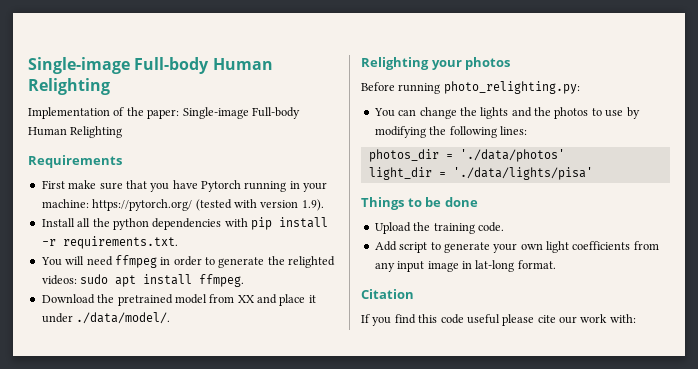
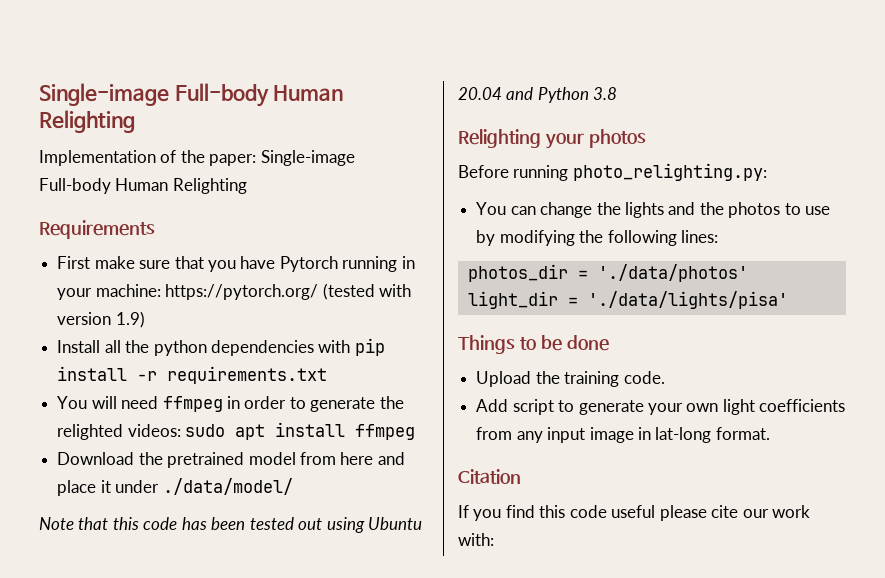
[301,199,324,211] 1.9). -> [115,311,145,328] 1.9)
[62,236,178,249] requirements.txt. -> [167,366,328,384] requirements.txt
[199,274,245,287] ffmpeg. -> [355,424,416,440] ffmpeg
[237,295,255,303] XX -> [340,452,374,465] here
[76,312,171,324] ./data/model/. -> [162,478,293,495] [39,517,423,533] [458,87,618,103] ./data/model/ // Note that this code has been tested out using Ubuntu 20.04 and Python 3.8

